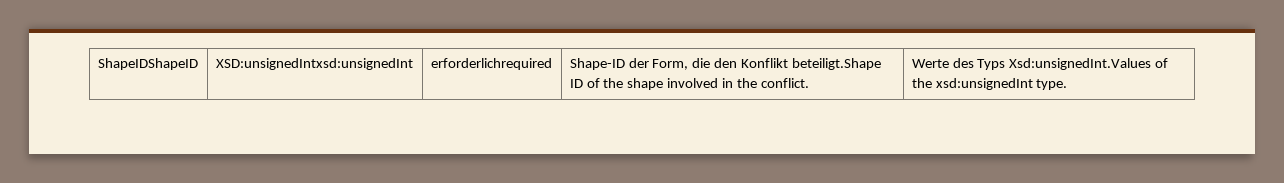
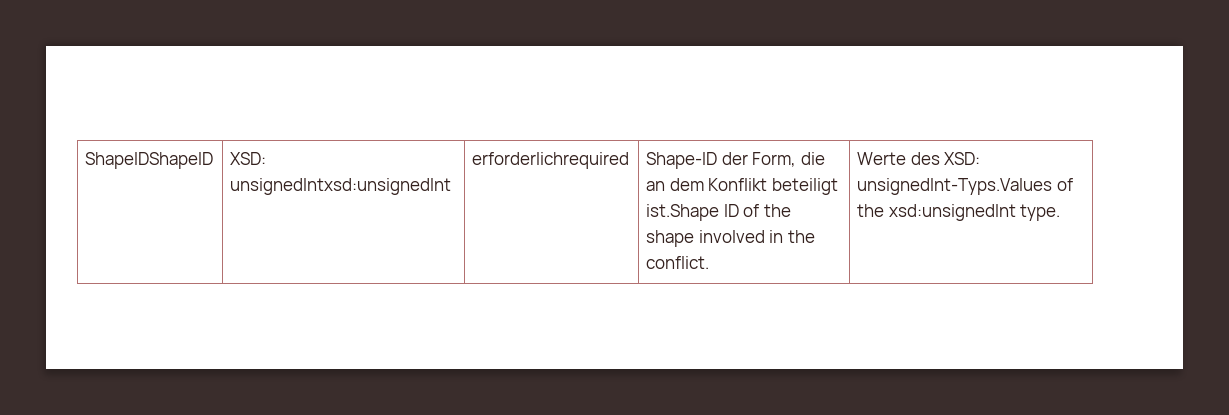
[215,58,413,70] XSD:unsignedIntxsd:unsignedInt -> [230,152,267,165] [230,178,452,195] XSD: unsignedIntxsd:unsignedInt
[714,58,882,70] den Konflikt beteiligt.Shape -> [646,178,838,195] [646,204,720,221] an dem Konflikt beteiligt ist.Shape
[977,58,1152,70] Typs Xsd:unsignedInt.Values -> [944,152,981,165] [857,178,1053,195] XSD: unsignedInt-Typs.Values

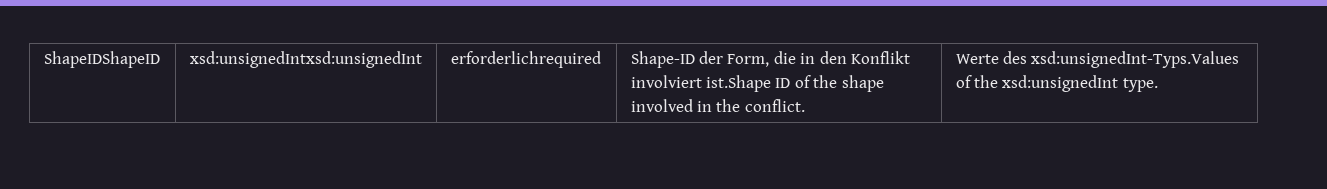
[230,152,267,165] [230,178,452,195] XSD: unsignedIntxsd:unsignedInt -> [189,51,422,68] xsd:unsignedIntxsd:unsignedInt
[646,178,838,195] an dem Konflikt beteiligt -> [800,51,911,64] [630,75,702,88] in den Konflikt involviert
[944,152,981,165] [857,178,1053,195] XSD: unsignedInt-Typs.Values -> [1031,51,1240,68] xsd:unsignedInt-Typs.Values

